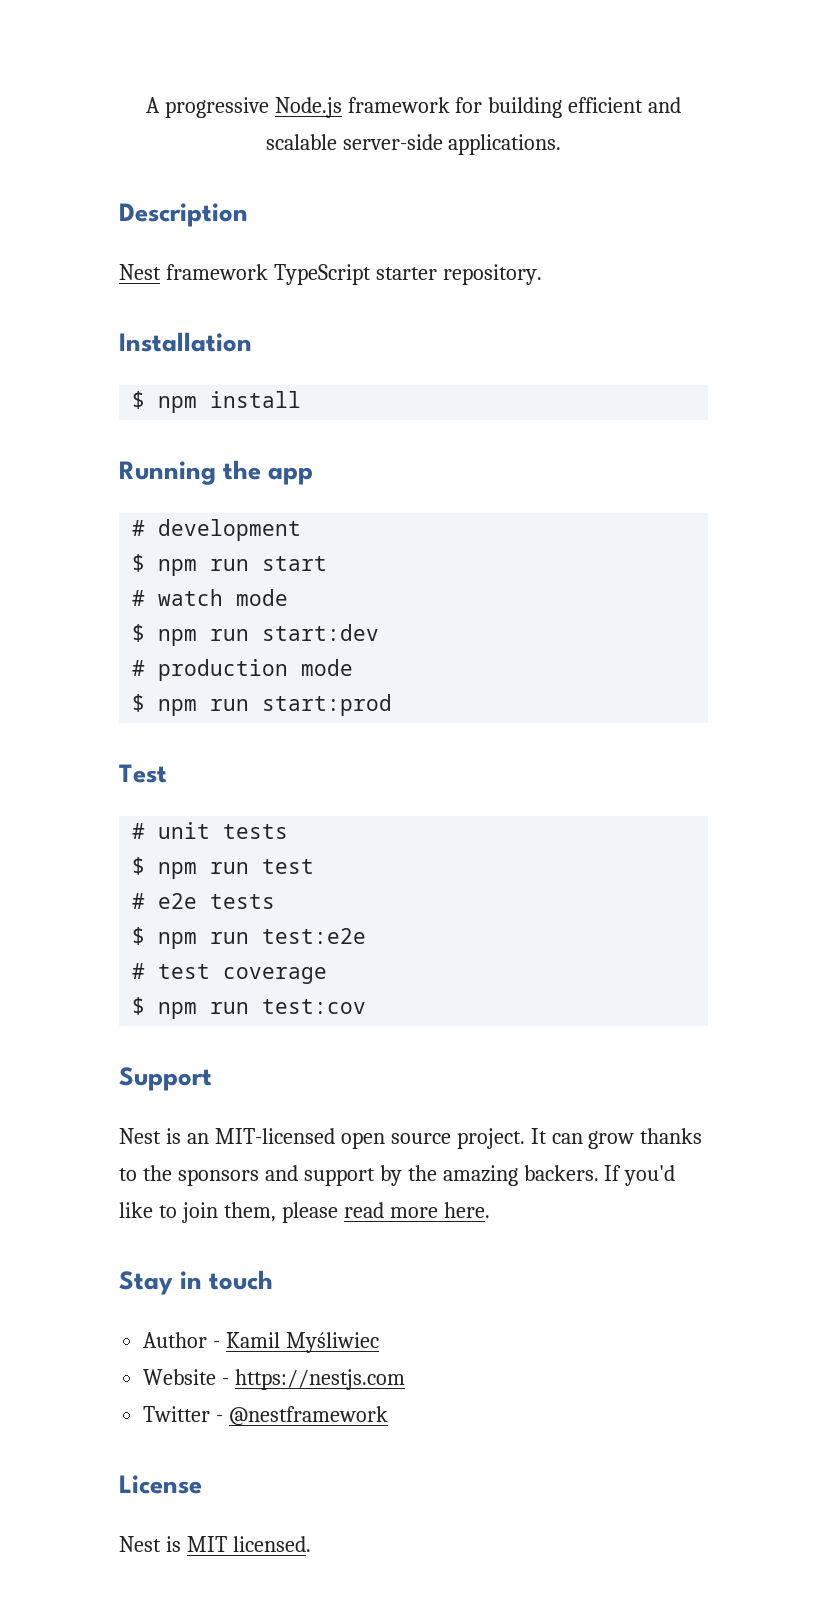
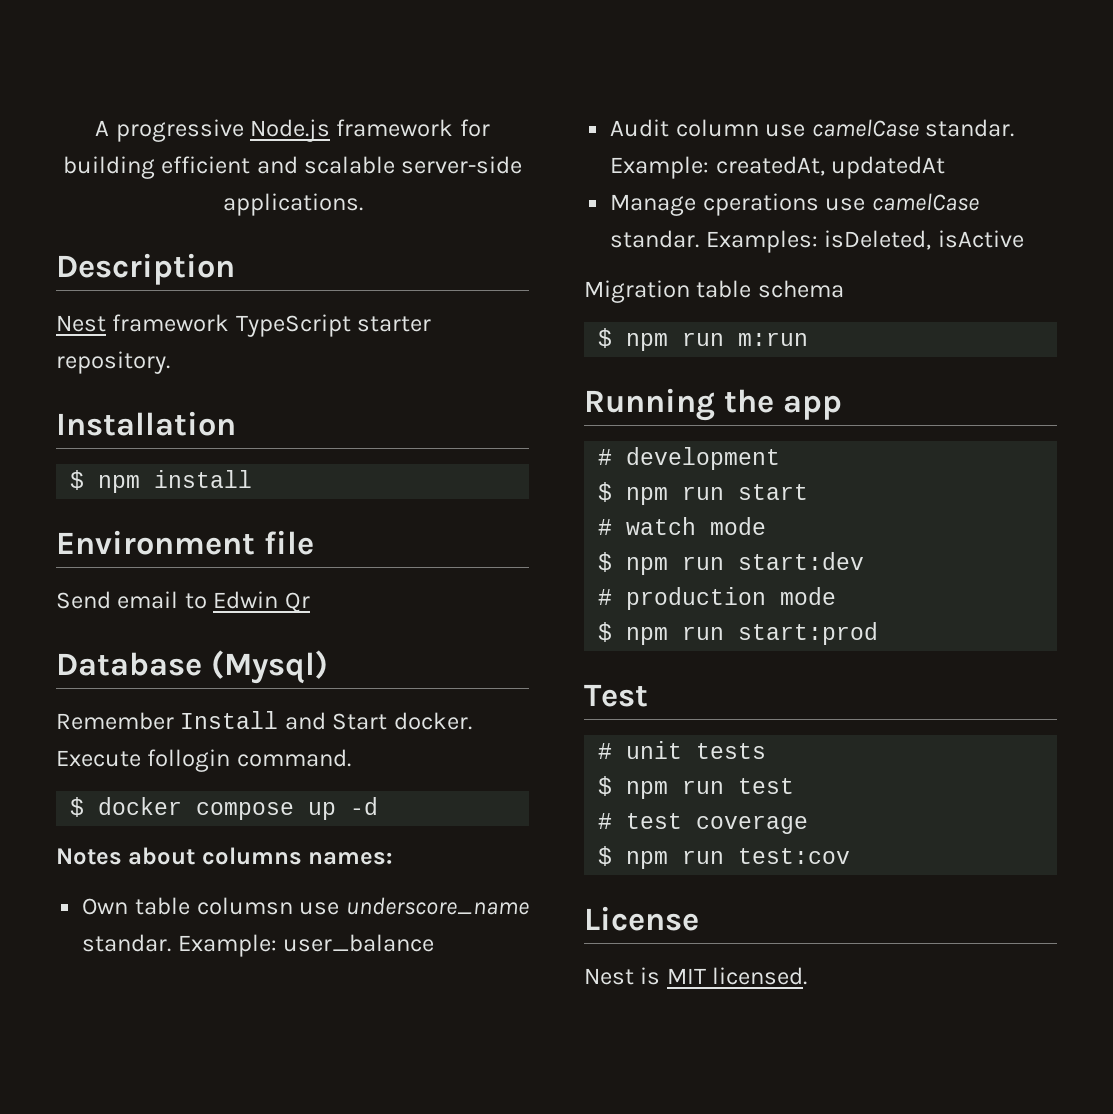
(302, 399) none -> [56,530,314,555] [56,591,310,613] [56,650,328,684] [56,711,472,730] [56,749,351,772] [70,797,379,820] [56,847,393,865] [82,897,529,915] [82,934,435,957] [610,119,1015,137] [610,156,946,179] [610,193,979,216] [610,230,1024,253] [584,280,844,303] [598,328,809,351] // Environment file // Send email to Edwin Qr // Database (Mysql) // Remember Install and Start docker. Execute follogin command. // $ docker compose up -d // Notes about columns names: // Own table columsn use underscore_name standar. Example: user_balance // Audit column use camelCase standar. Example: createdAt, updatedAt // Manage cperations use camelCase standar. Examples: isDeleted, isActive // Migration table schema // $ npm run m:run
[132,893,276,909] [132,927,367,949] // # e2e tests // $ npm run test:e2e -> (795, 786) none
[119,1067,212,1091] [119,1128,703,1149] [119,1165,676,1186] [119,1202,490,1223] [119,1270,274,1295] [143,1332,380,1353] [143,1369,406,1390] [143,1406,389,1426] // Support // Nest is an MIT-licensed open source project. It can grow thanks to the sponsors and support by the amazing backers. If you'd like to join them, please read more here. // Stay in touch // Author - Kamil Myśliwiec // Website - https://nestjs.com // Twitter - @nestframework -> (851, 856) none

